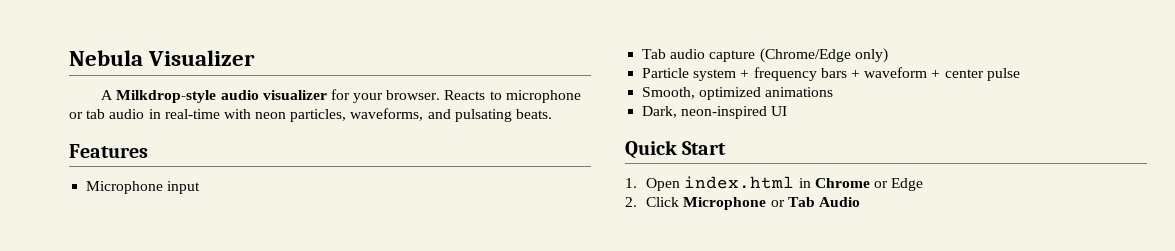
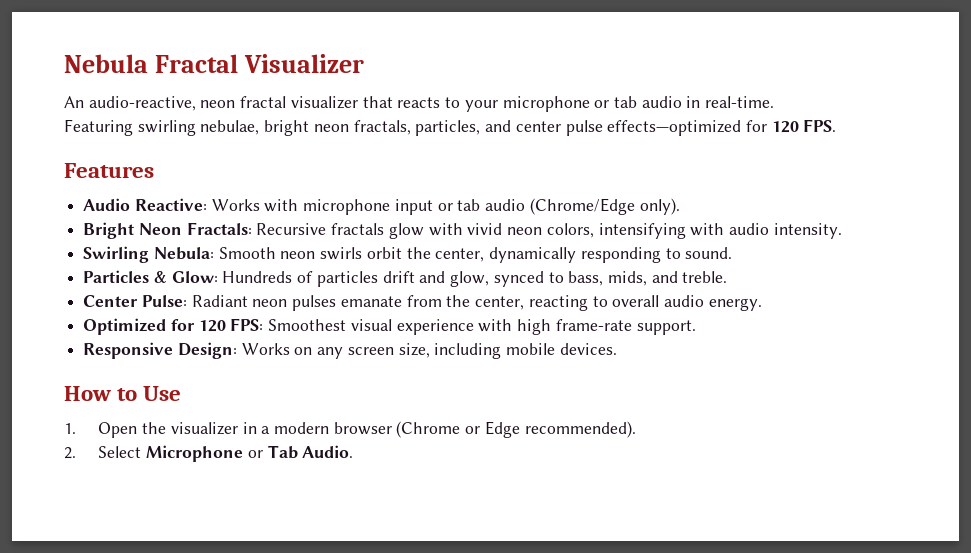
(143, 58) none -> [155,54,239,73] Fractal
[101,89,502,103] A Milkdrop-style audio visualizer for your browser. Reacts to -> [64,96,498,112] An audio-reactive, neon fractal visualizer that reacts to your
[164,108,553,122] [69,144,148,158] [86,181,201,194] [642,48,888,63] [642,67,1020,81] [642,87,834,100] [642,106,788,119] [625,140,727,159] [625,176,870,191] real-time with neon particles, waveforms, and pulsating beats. // Features // Microphone input // Tab audio capture (Chrome/Edge only) // Particle system + frequency bars + waveform + center pulse // Smooth, optimized animations // Dark, neon-inspired UI // Quick Start // 1. Open index.html in Chrome -> [705,96,775,108] [64,119,837,136] [64,163,154,178] [83,198,680,215] [83,222,842,239] [83,246,733,263] [83,270,728,287] [83,295,762,311] [83,318,696,335] [83,342,617,359] [64,386,182,401] [64,421,461,438] real-time. // Featuring swirling nebulae, bright neon fractals, particles, and center pulse effects—optimized for 120 FPS. // Features // Audio Reactive: Works with microphone input or tab audio (Chrome/Edge only). // Bright Neon Fractals: Recursive fractals glow with vivid neon colors, intensifying with audio intensity. // Swirling Nebula: Smooth neon swirls orbit the center, dynamically responding to sound. // Particles & Glow: Hundreds of particles drift and glow, synced to bass, mids, and treble. // Center Pulse: Radiant neon pulses emanate from the center, reacting to overall audio energy. // Optimized for 120 FPS: Smoothest visual experience with high frame-rate support. // Responsive Design: Works on any screen size, including mobile devices. // How to Use // 1. Open the visualizer in a modern browser (Chrome
(924, 184) none -> [524,421,636,438] recommended).
[646,197,680,207] Click -> [98,446,142,458] Select
[818,197,860,207] Audio -> [302,445,354,458] Audio.

